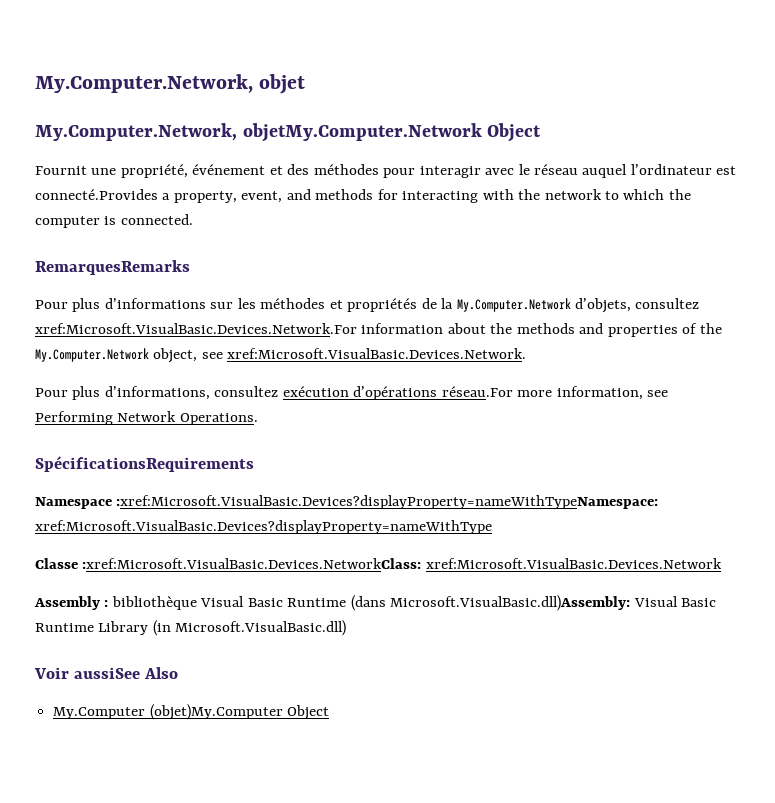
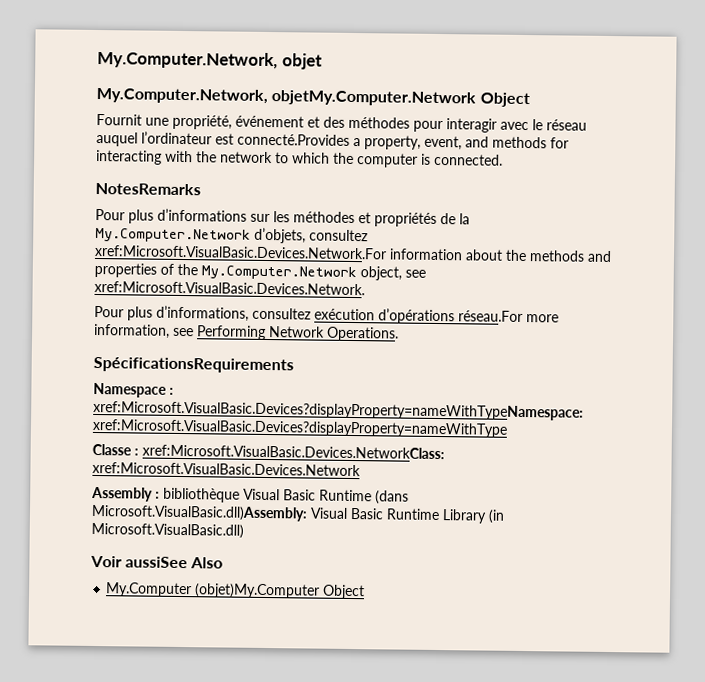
[35,260,190,275] RemarquesRemarks -> [95,182,201,196] NotesRemarks
[116,495,659,509] :xref:Microsoft.VisualBasic.Devices?displayProperty=nameWithTypeNamespace: -> [169,387,174,395] [93,400,584,421] : xref:Microsoft.VisualBasic.Devices?displayProperty=nameWithTypeNamespace:
[82,558,422,569] :xref:Microsoft.VisualBasic.Devices.NetworkClass: -> [134,444,445,460] : xref:Microsoft.VisualBasic.Devices.NetworkClass:

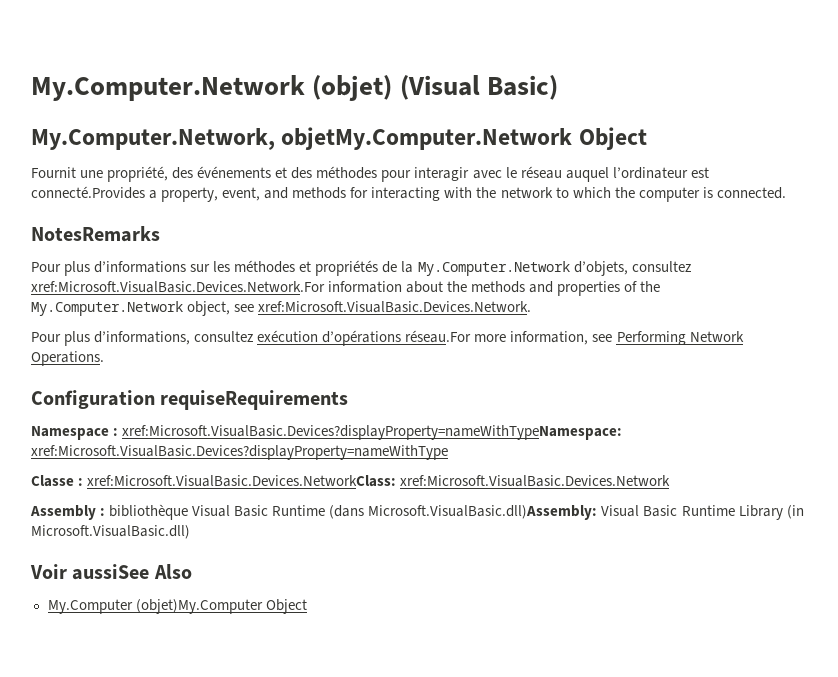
[97,50,323,70] My.Computer.Network, objet -> [31,75,558,101] My.Computer.Network (objet) (Visual Basic)
[235,115,304,128] événement -> [172,166,272,179] des événements
[93,356,294,374] SpécificationsRequirements -> [31,390,349,410] Configuration requiseRequirements

